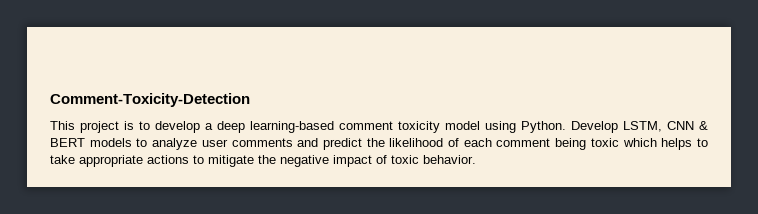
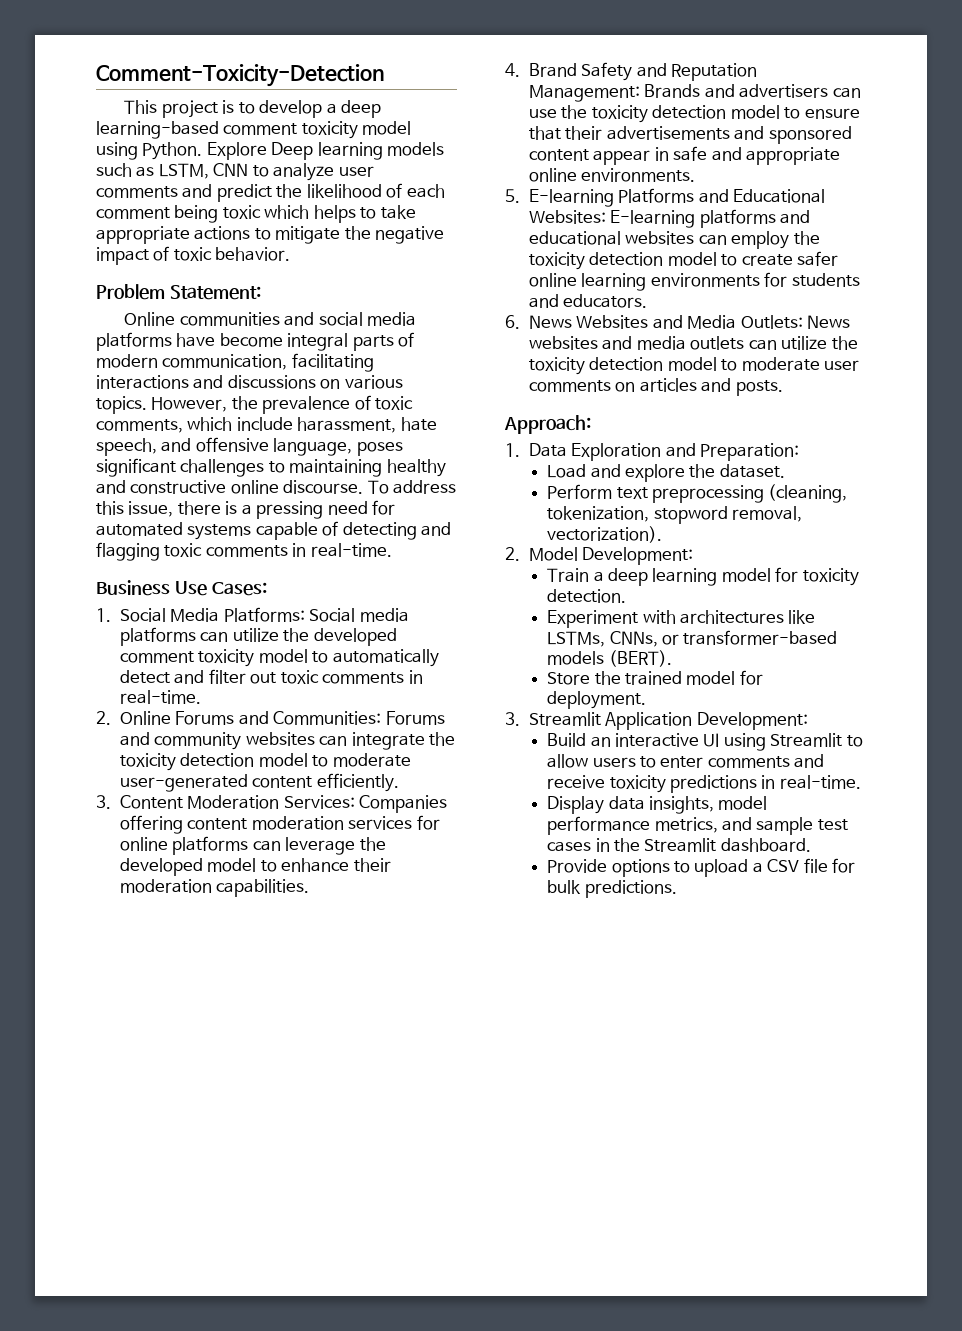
[571,121,708,133] [50,138,132,147] Develop LSTM, CNN & BERT models -> [206,142,445,160] [96,163,249,179] Explore Deep learning models such as LSTM, CNN
(476, 159) none -> [96,284,261,300] [124,312,417,326] [96,332,415,351] [96,353,374,372] [96,375,403,389] [96,395,414,414] [96,417,437,433] [96,437,403,456] [96,458,446,477] [96,480,457,494] [96,500,396,519] [96,521,452,540] [96,542,392,561] [96,580,267,596] [96,607,409,622] [119,627,397,646] [119,649,439,667] [119,669,423,684] [119,690,201,704] [96,711,445,725] [119,732,456,750] [119,753,411,771] [119,773,399,792] [96,795,448,813] [119,815,440,834] [119,836,386,855] [119,858,391,876] [119,879,310,897] [505,62,758,81] [528,84,861,102] [528,105,860,123] [528,126,852,144] [528,146,841,165] [528,168,696,182] [505,188,826,207] [528,209,811,228] [528,231,820,249] [528,251,839,270] [528,272,860,291] [528,294,648,308] [505,315,851,329] [528,336,858,350] [528,357,860,375] [528,378,783,396] [504,415,591,434] [505,443,800,461] [547,464,785,482] [547,484,848,503] [547,506,802,524] [547,526,663,543] [505,547,694,565] [547,567,859,586] [547,589,627,603] [547,610,816,628] [547,630,838,647] [547,650,672,667] [547,670,763,685] [547,691,647,709] [505,712,808,730] [547,733,863,751] [547,754,825,768] [547,775,861,793] [547,796,768,814] [547,816,848,835] [547,838,811,852] [547,858,856,877] [547,880,677,898] // Problem Statement: // Online communities and social media platforms have become integral parts of modern communication, facilitating interactions and discussions on various topics. However, the prevalence of toxic comments, which include harassment, hate speech, and offensive language, poses significant challenges to maintaining healthy and constructive online discourse. To address this issue, there is a pressing need for automated systems capable of detecting and flagging toxic comments in real-time. // Business Use Cases: // 1. Social Media Platforms: Social media platforms can utilize the developed comment toxicity model to automatically detect and filter out toxic comments in real-time. // 2. Online Forums and Communities: Forums and community websites can integrate the toxicity detection model to moderate user-generated content efficiently. // 3. Content Moderation Services: Companies offering content moderation services for online platforms can leverage the developed model to enhance their moderation capabilities. // 4. Brand Safety and Reputation Management: Brands and advertisers can use the toxicity detection model to ensure that their advertisements and sponsored content appear in safe and appropriate online environments. // 5. E-learning Platforms and Educational Websites: E-learning platforms and educational websites can employ the toxicity detection model to create safer online learning environments for students and educators. // 6. News Websites and Media Outlets: News websites and media outlets can utilize the toxicity detection model to moderate user comments on articles and posts. // Approach: // 1. Data Exploration and Preparation: // Load and explore the dataset. // Perform text preprocessing (cleaning, tokenization, stopword removal, vectorization). // 2. Model Development: // Train a deep learning model for toxicity detection. // Experiment with architectures like LSTMs, CNNs, or transformer-based models (BERT). // Store the trained model for deployment. // 3. Streamlit Application Development: // Build an interactive UI using Streamlit to allow users to enter comments and receive toxicity predictions in real-time. // Display data insights, model performance metrics, and sample test cases in the Streamlit dashboard. // Provide options to upload a CSV file for bulk predictions.

